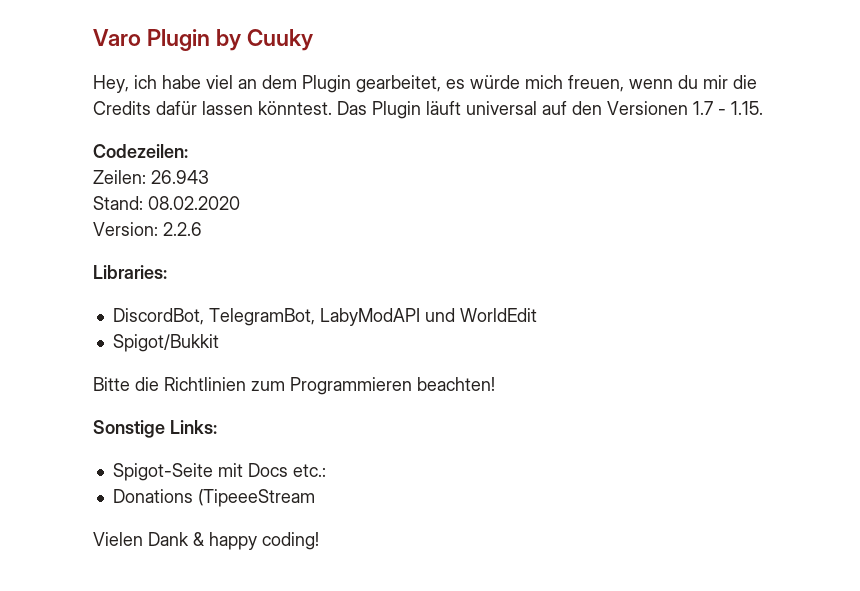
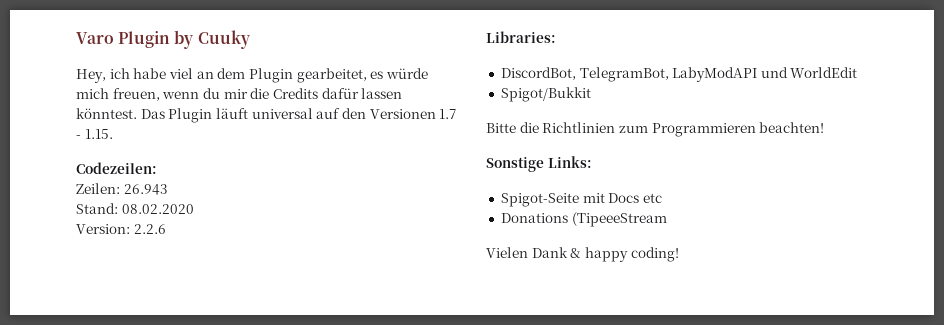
[292,464,326,477] etc.: -> [642,193,662,203] etc

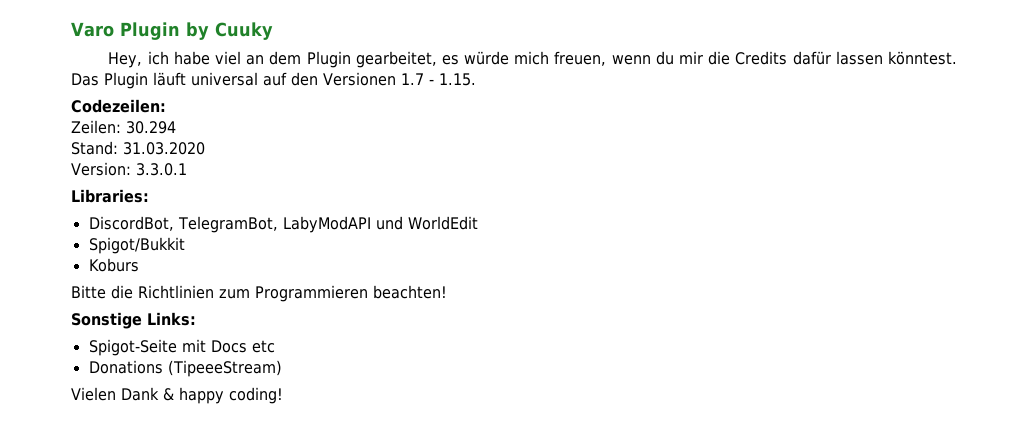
[123,184,168,195] 26.943 -> [126,121,176,134] 30.294
[121,204,194,214] 08.02.2020 -> [123,142,205,155] 31.03.2020
[133,224,166,234] 2.2.6 -> [135,163,187,176] 3.3.0.1
(591, 94) none -> [88,258,139,272] // Koburs
[571,212,667,227] (TipeeeStream -> [167,360,282,377] (TipeeeStream)

